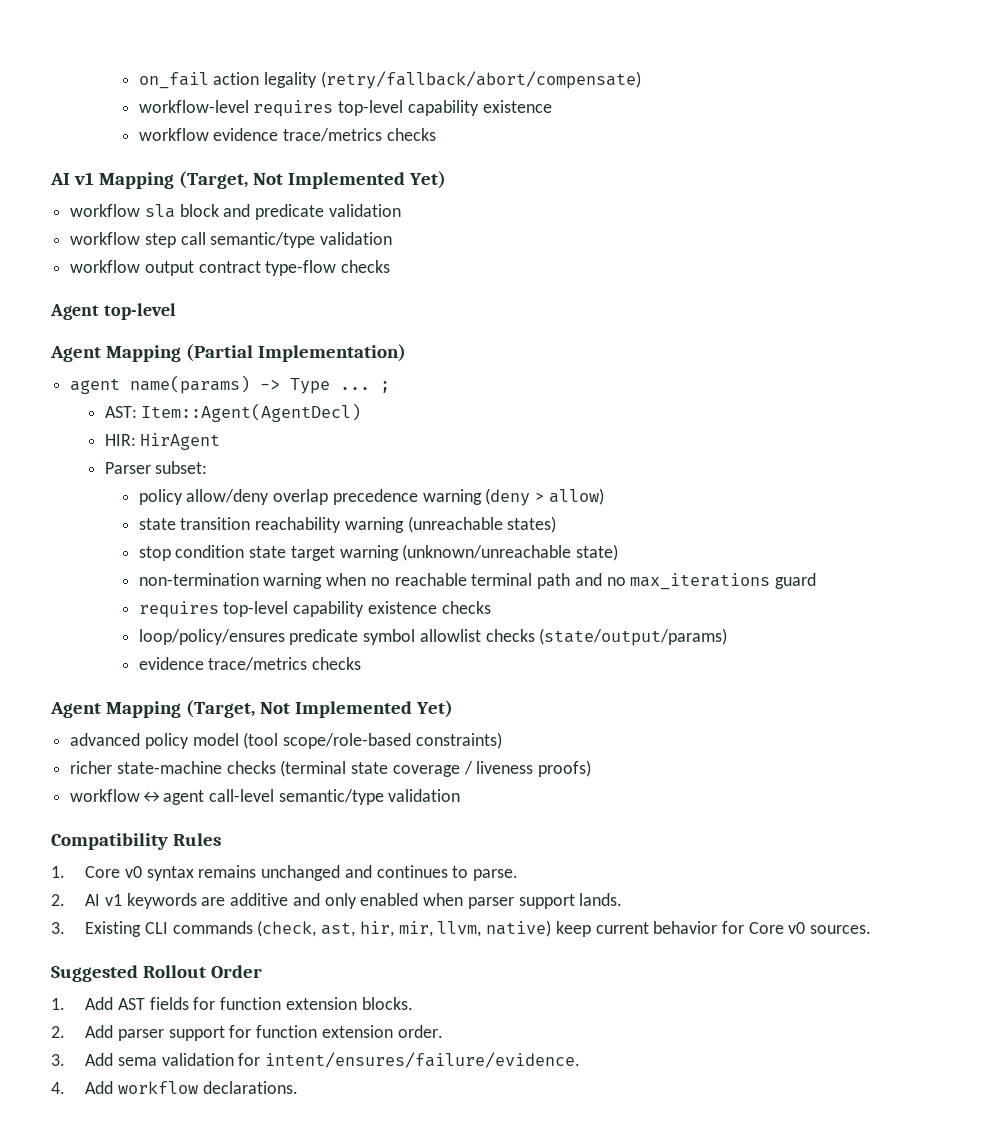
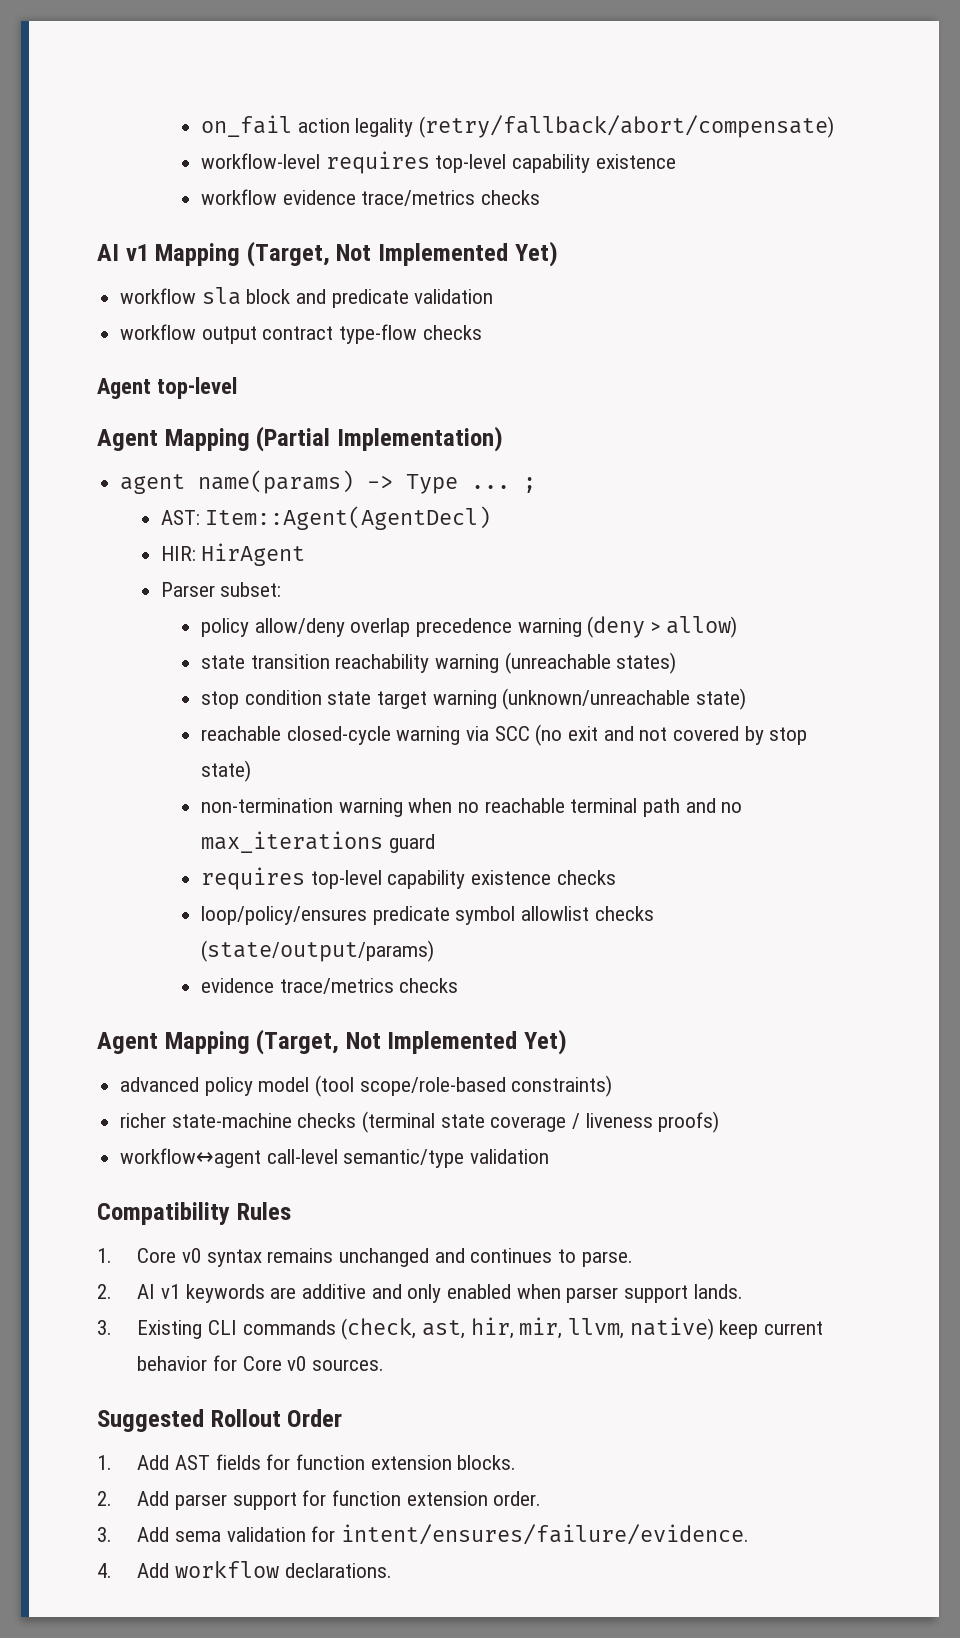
[70,232,393,248] // workflow step call semantic/type validation -> (494, 296) none
(619, 552) none -> [200,724,808,746] [200,760,251,782] // reachable closed-cycle warning via SCC (no exit and not covered by stop state)

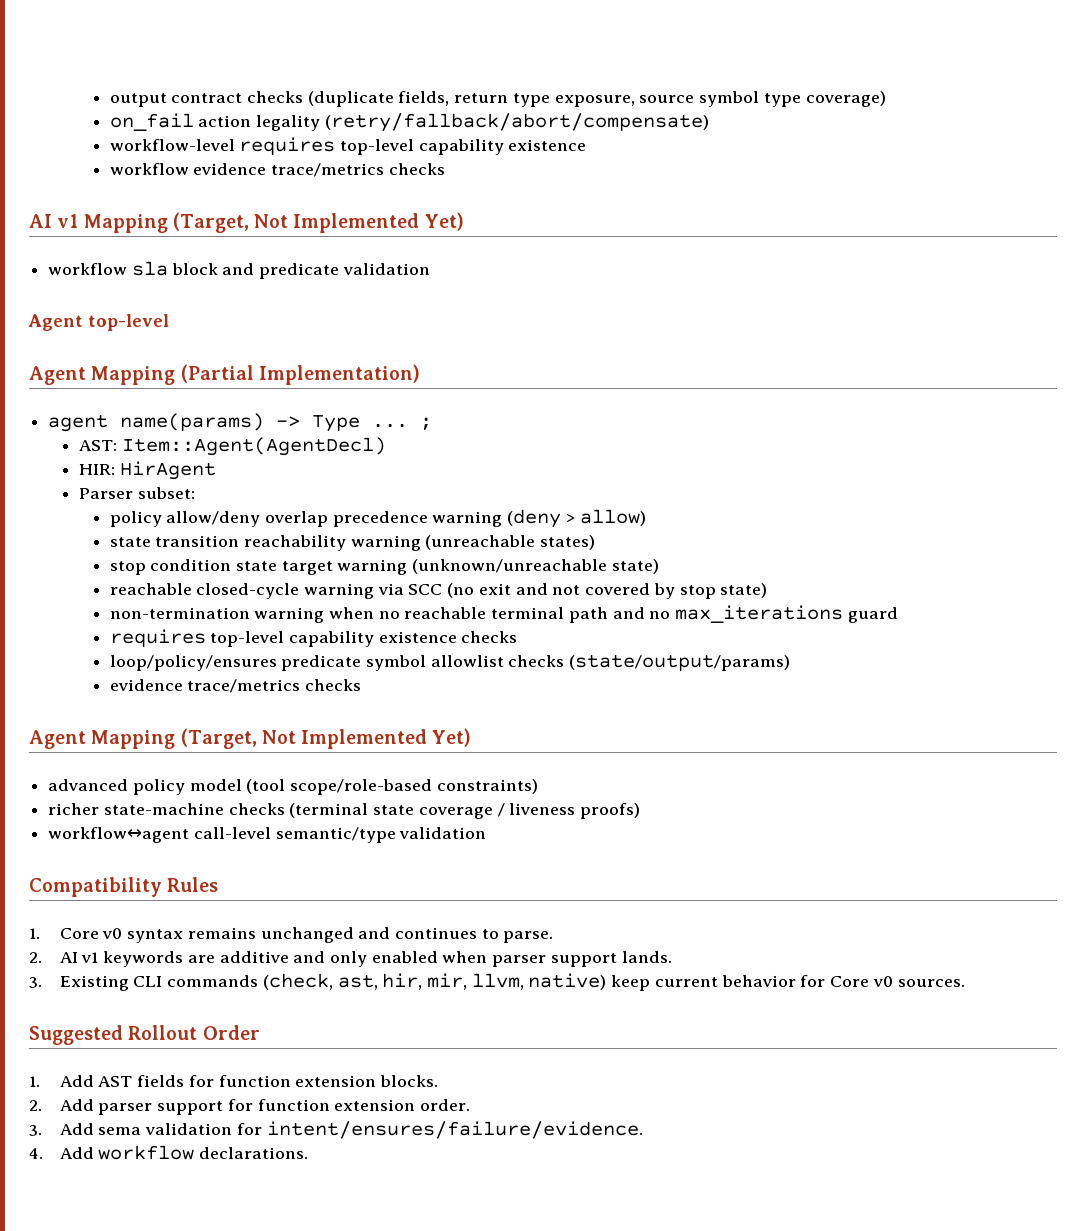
(200, 126) none -> [109,91,886,107] output contract checks (duplicate fields, return type exposure, source symbol type coverage) //
[120,324,482,344] // workflow output contract type-flow checks -> (430, 269) none

